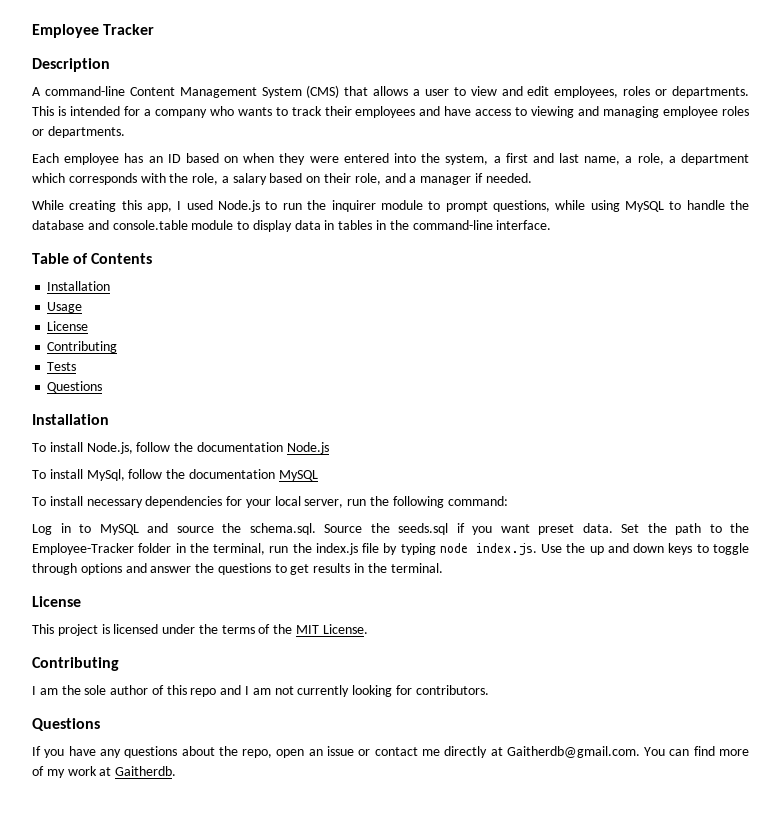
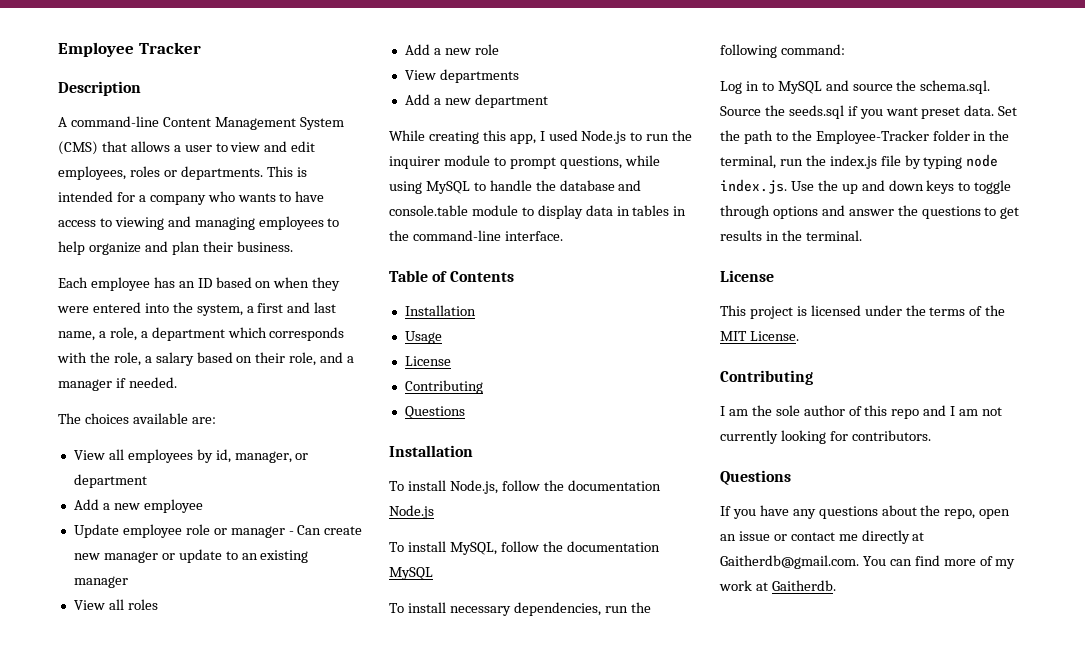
[291,106,441,118] track their employees and -> (292, 197) none
[663,106,749,118] [32,126,125,138] employee roles or departments. -> [258,216,340,230] [58,241,293,255] employees to help organize and plan their business.
(532, 178) none -> [58,413,216,424] [73,449,309,463] [73,474,147,488] [73,499,203,513] [73,524,363,538] [73,549,309,563] [73,576,128,588] [73,599,158,610] [404,44,499,55] [404,69,519,83] [404,94,548,108] // The choices available are: // View all employees by id, manager, or department // Add a new employee // Update employee role or manager - Can create new manager or update to an existing manager // View all roles // Add a new role // View departments // Add a new department
[47,362,77,371] // Tests -> (483, 387) none
[86,469,125,481] MySql, -> [449,542,497,555] MySQL,
[145,496,344,508] dependencies for your local server, -> [513,602,601,616] dependencies,

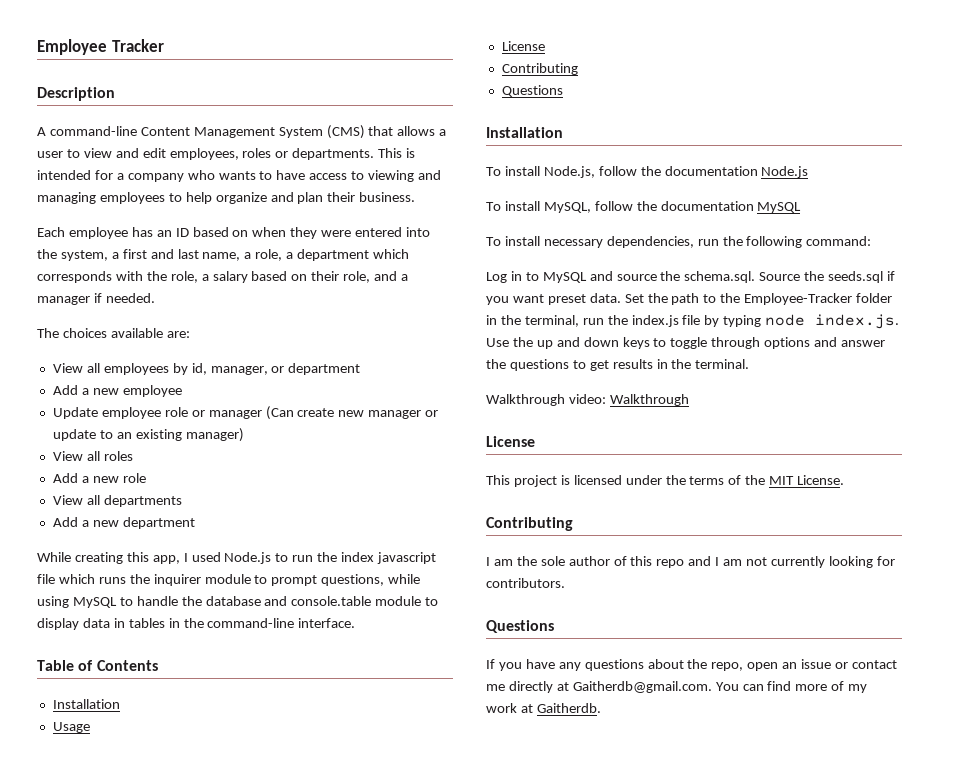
[288,525,322,535] - Can -> [265,406,294,420] (Can
[73,576,128,588] manager -> [185,428,244,442] manager)
(436, 75) none -> [86,495,100,505] all
(693, 135) none -> [341,552,437,564] [37,574,150,584] index javascript file which runs the
(862, 235) none -> [486,394,689,406] // Walkthrough video: Walkthrough

